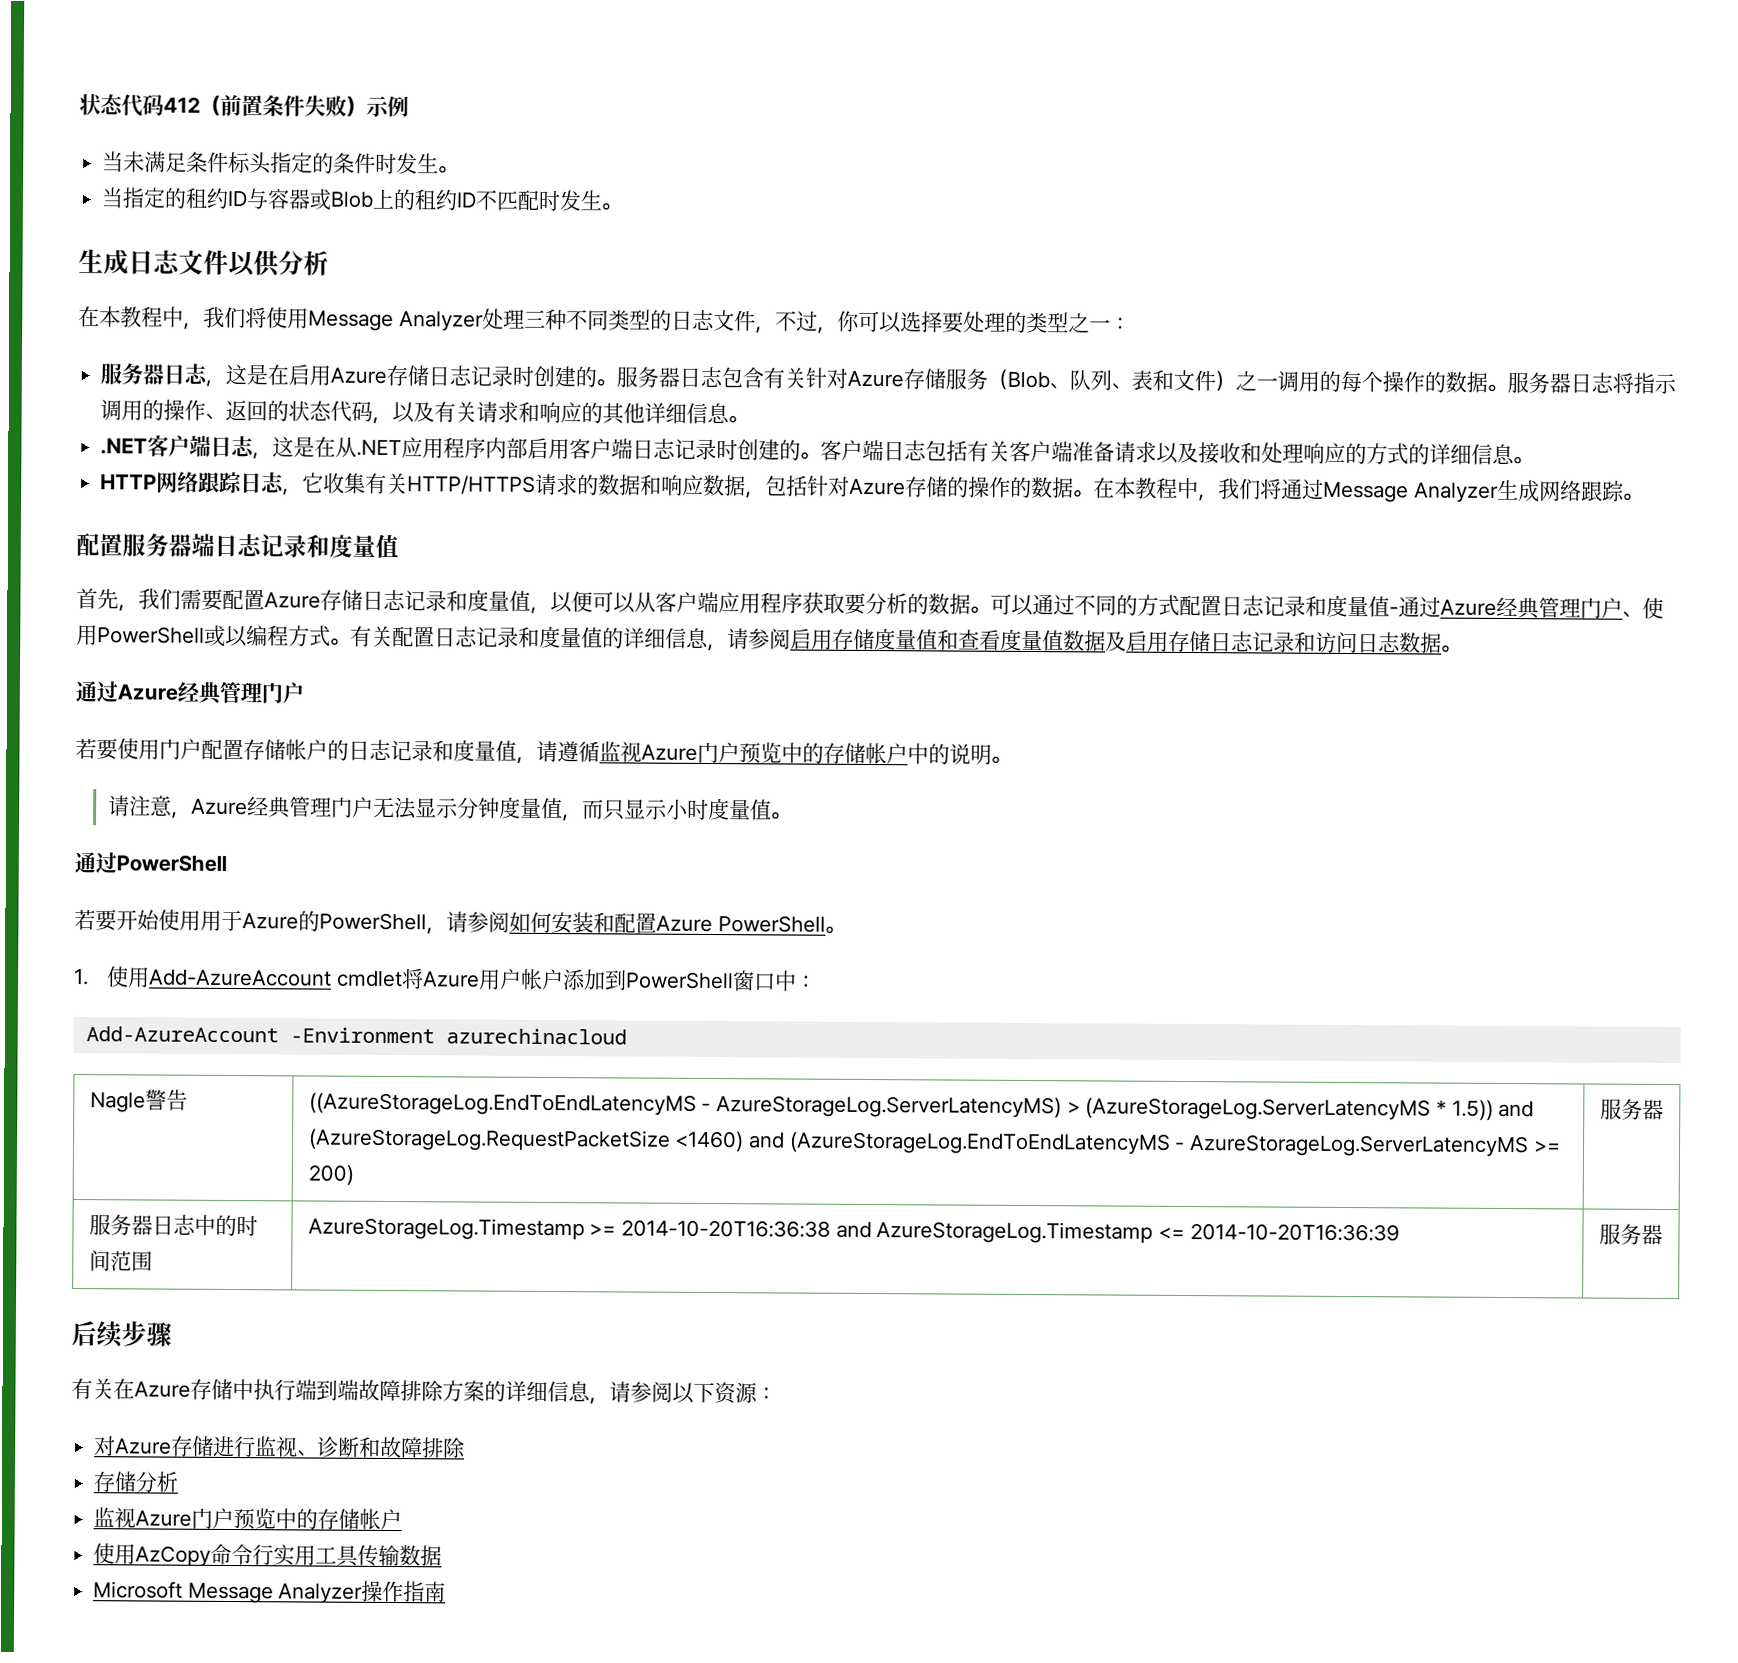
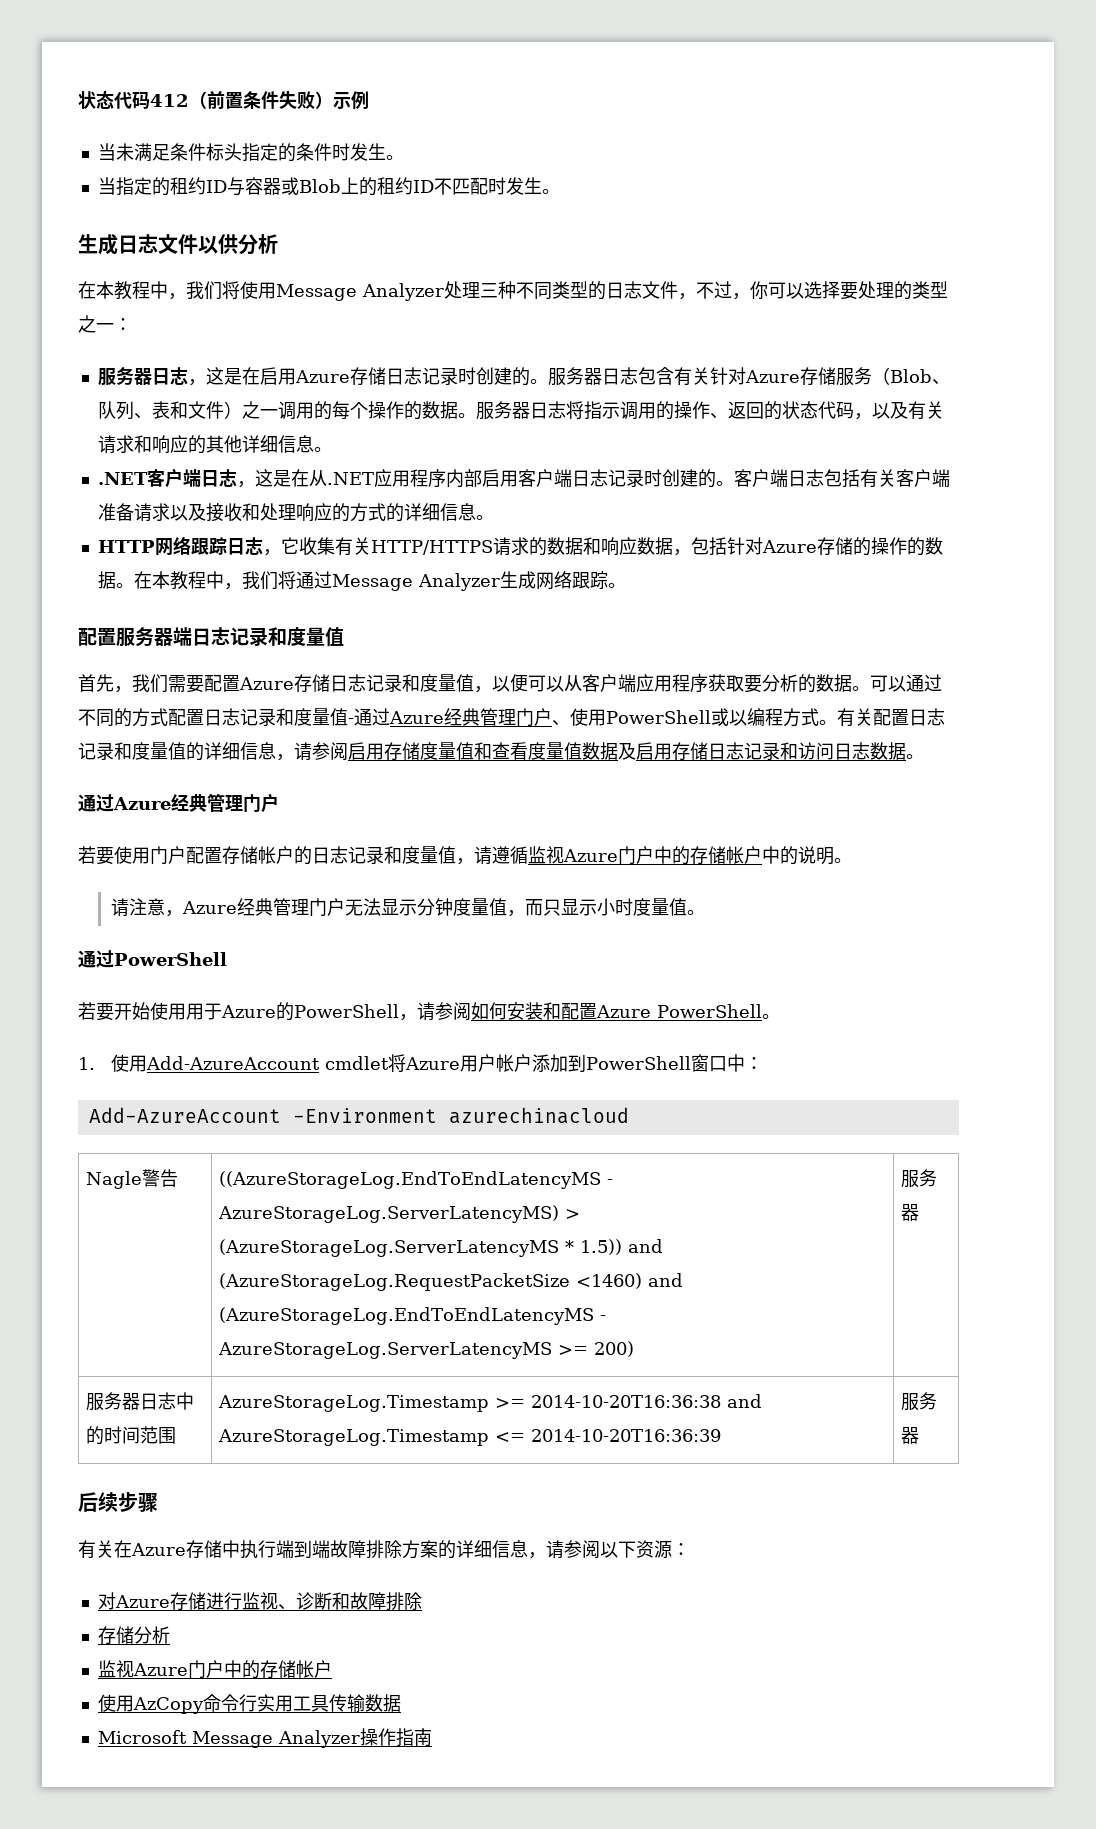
[739,742,782,765] 预览 -> (654, 855) none
[233,1508,277,1531] 预览 -> (224, 1669) none

